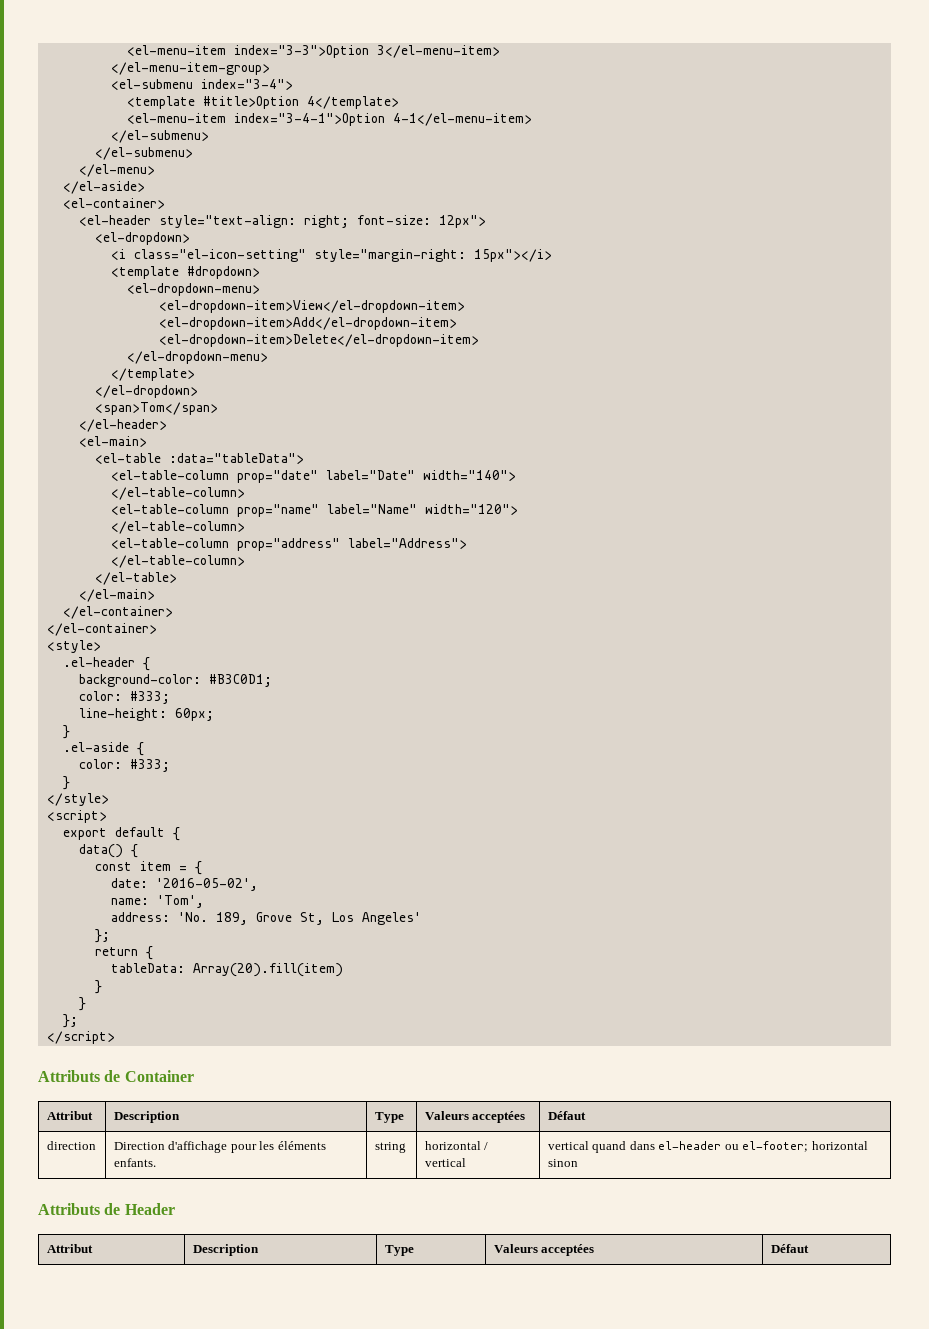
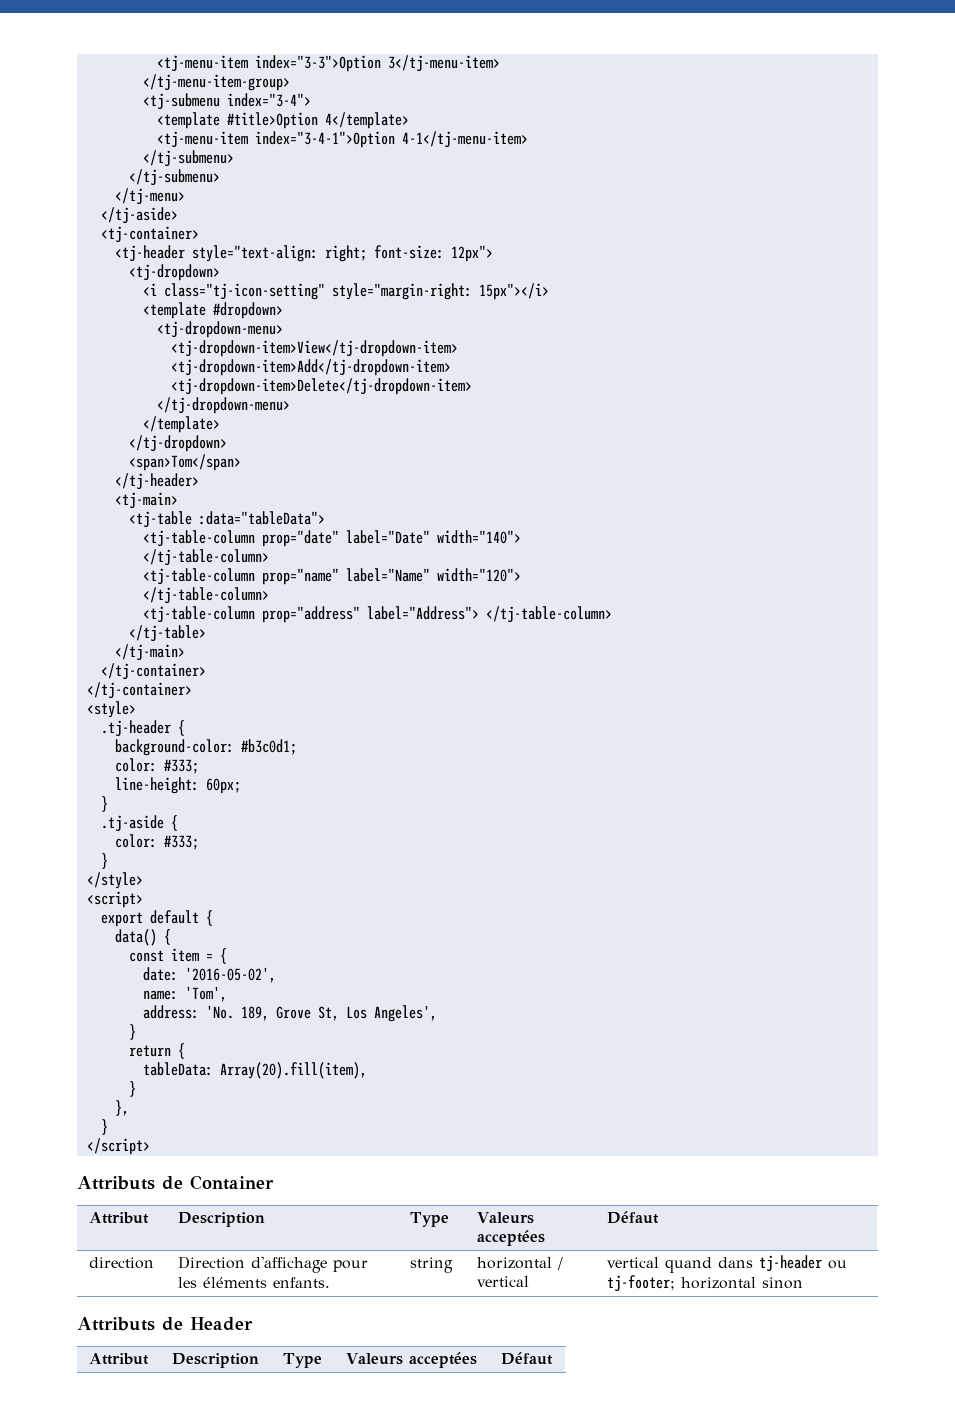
[126,45,500,58] [110,62,270,75] [110,79,193,90] <el-menu-item index="3-3">Option 3</el-menu-item> // </el-menu-item-group> // <el-submenu -> [156,55,500,72] [142,74,290,91] [142,93,220,110] <tj-menu-item index="3-3">Option 3</tj-menu-item> // </tj-menu-item-group> // <tj-submenu
[126,113,532,126] [110,130,209,143] [94,147,193,160] [78,164,155,177] [62,181,145,194] [62,198,165,209] [78,215,151,226] <el-menu-item index="3-4-1">Option 4-1</el-menu-item> // </el-submenu> // </el-submenu> // </el-menu> // </el-aside> // <el-container> // <el-header -> [156,131,528,148] [142,150,234,167] [128,169,220,186] [114,188,185,205] [100,207,178,224] [100,226,199,243] [114,245,185,262] <tj-menu-item index="3-4-1">Option 4-1</tj-menu-item> // </tj-submenu> // </tj-submenu> // </tj-menu> // </tj-aside> // <tj-container> // <tj-header
[94,232,190,245] <el-dropdown> -> [128,264,220,281] <tj-dropdown>
[133,249,306,262] class="el-icon-setting" -> [163,283,325,300] class="tj-icon-setting"
[126,283,260,296] [158,300,465,313] [158,317,457,330] [158,334,479,347] [126,351,268,364] <el-dropdown-menu> // <el-dropdown-item>View</el-dropdown-item> // <el-dropdown-item>Add</el-dropdown-item> // <el-dropdown-item>Delete</el-dropdown-item> // </el-dropdown-menu> -> [156,321,283,338] [170,340,458,357] [170,359,451,376] [170,378,472,395] [156,397,290,414] <tj-dropdown-menu> // <tj-dropdown-item>View</tj-dropdown-item> // <tj-dropdown-item>Add</tj-dropdown-item> // <tj-dropdown-item>Delete</tj-dropdown-item> // </tj-dropdown-menu>
[94,385,198,398] </el-dropdown> -> [128,435,227,452] </tj-dropdown>
[78,419,167,432] [78,436,147,447] [94,453,161,464] </el-header> // <el-main> // <el-table -> [114,473,199,490] [114,492,178,509] [128,511,192,528] </tj-header> // <tj-main> // <tj-table
[110,470,229,481] <el-table-column -> [142,530,255,547] <tj-table-column
[110,487,245,500] [110,504,229,515] </el-table-column> // <el-table-column -> [142,549,269,566] [142,568,255,585] </tj-table-column> // <tj-table-column
[110,521,245,534] [110,538,229,549] </el-table-column> // <el-table-column -> [142,587,269,604] [142,606,255,623] </tj-table-column> // <tj-table-column
[110,555,245,568] [94,572,177,585] [78,589,155,602] [62,606,173,619] [46,623,157,636] // </el-table-column> // </el-table> // </el-main> // </el-container> // </el-container> -> [485,606,612,623] [128,625,206,642] [114,644,185,661] [100,663,206,680] [86,682,192,699] </tj-table-column> // </tj-table> // </tj-main> // </tj-container> // </tj-container>
[62,657,135,667] .el-header -> [100,720,171,737] .tj-header
[208,674,272,687] #B3C0D1; -> [240,739,297,755] #b3c0d1;
[62,742,129,752] .el-aside -> [100,815,164,832] .tj-aside
[361,912,421,925] [94,929,110,943] Angeles' // }; -> [373,1005,437,1022] [128,1024,136,1040] Angeles', // }
[192,963,343,977] [94,980,102,994] [78,997,86,1011] [62,1014,78,1028] Array(20).fill(item) // } // } // }; -> [219,1062,367,1079] [128,1081,136,1097] [114,1100,129,1116] [100,1119,108,1135] Array(20).fill(item), // } // }, // }
[658,1141,809,1152] el-header ou el-footer; -> [758,1255,847,1272] [606,1275,675,1292] tj-header ou tj-footer;

